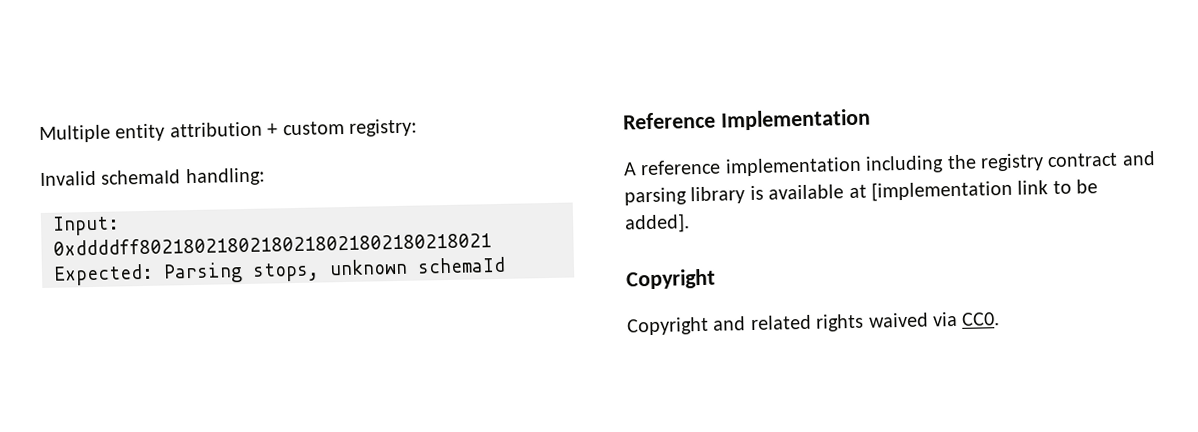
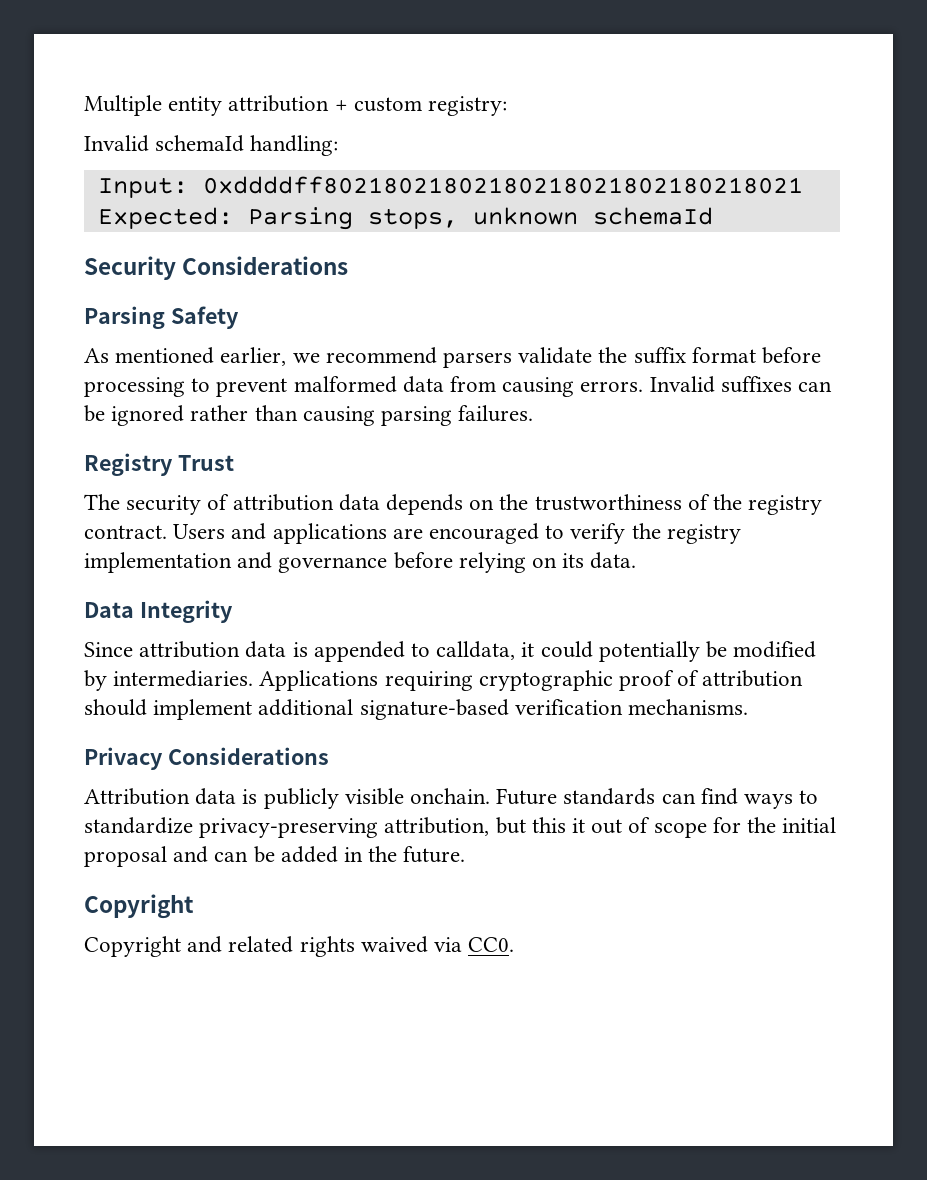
[622,108,871,131] [623,151,1156,177] [624,179,1099,206] [624,213,690,234] Reference Implementation // A reference implementation including the registry contract and parsing library is available at [implementation link to be added]. -> [84,256,349,280] [84,306,239,329] [84,347,822,368] [84,376,833,397] [84,405,534,426] [84,453,234,476] [84,494,823,515] [84,523,741,544] [84,552,637,573] [84,600,233,623] [84,641,817,662] [84,670,804,691] [84,699,749,720] [84,747,329,770] [84,788,819,809] [84,817,837,838] [84,846,466,867] Security Considerations // Parsing Safety // As mentioned earlier, we recommend parsers validate the suffix format before processing to prevent malformed data from causing errors. Invalid suffixes can be ignored rather than causing parsing failures. // Registry Trust // The security of attribution data depends on the trustworthiness of the registry contract. Users and applications are encouraged to verify the registry implementation and governance before relying on its data. // Data Integrity // Since attribution data is appended to calldata, it could potentially be modified by intermediaries. Applications requiring cryptographic proof of attribution should implement additional signature-based verification mechanisms. // Privacy Considerations // Attribution data is publicly visible onchain. Future standards can find ways to standardize privacy-preserving attribution, but this it out of scope for the initial proposal and can be added in the future.

